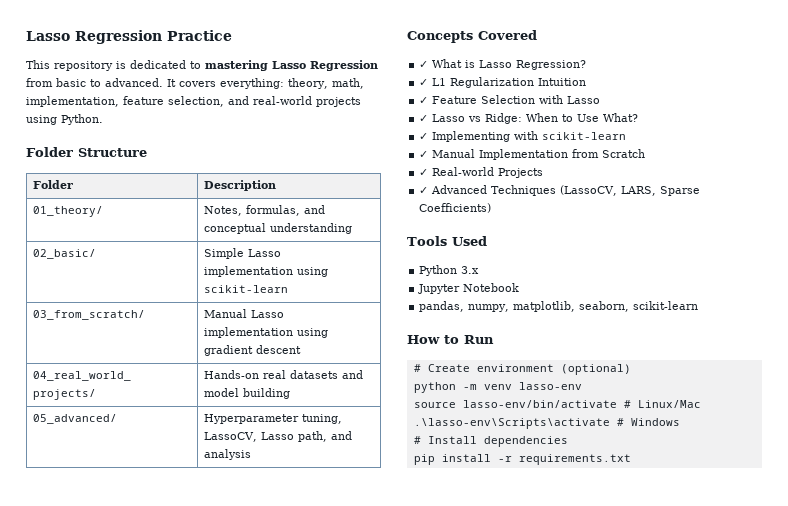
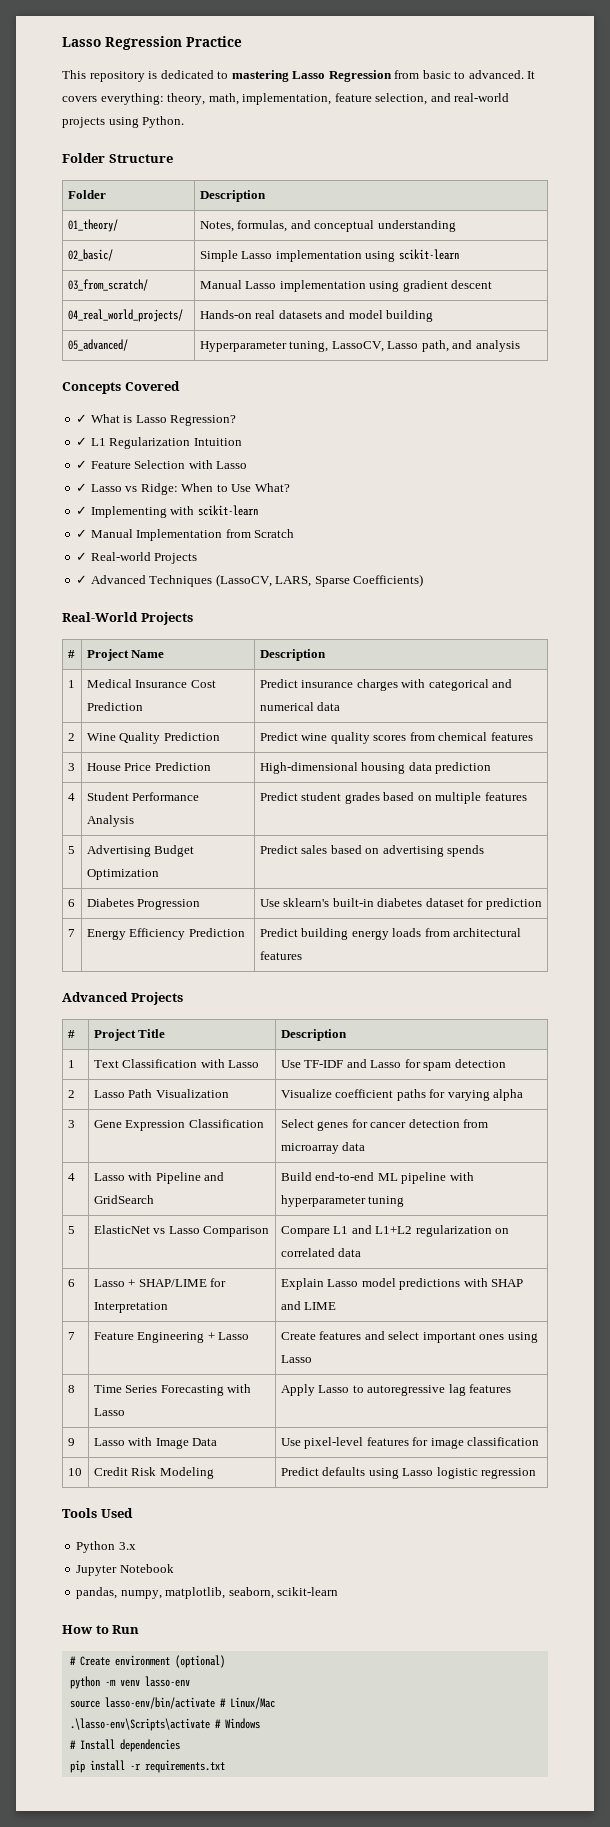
(492, 208) none -> [62,612,193,625] [67,650,75,658] [86,649,165,661] [259,649,326,661] [67,680,75,688] [86,679,216,688] [86,702,143,711] [259,679,513,691] [259,702,341,711] [67,733,75,741] [86,732,220,744] [259,732,533,744] [67,763,75,771] [86,762,211,771] [259,762,492,774] [67,793,75,801] [86,792,200,801] [86,815,134,827] [259,792,527,804] [67,846,75,854] [86,845,195,857] [86,869,159,880] [259,845,485,857] [67,899,75,907] [86,898,201,910] [259,898,542,910] [67,929,75,937] [86,928,245,940] [259,928,522,940] [259,951,302,960] [62,992,183,1005] [67,1030,75,1038] [93,1029,166,1041] [280,1029,347,1041] [67,1060,75,1068] [93,1059,260,1068] [280,1059,506,1071] [67,1090,75,1098] [93,1089,229,1098] [280,1089,524,1101] [67,1120,75,1128] [93,1119,264,1131] [280,1119,489,1131] [280,1142,366,1154] [67,1173,75,1181] [93,1172,225,1184] [93,1195,154,1204] [280,1172,474,1184] [280,1195,405,1207] [67,1226,75,1234] [93,1225,270,1237] [280,1225,510,1237] [280,1248,362,1257] [67,1279,75,1287] [93,1278,227,1287] [93,1302,168,1313] [280,1278,524,1290] [280,1301,337,1310] [67,1332,75,1340] [93,1332,250,1343] [280,1331,538,1343] [280,1355,312,1363] [67,1385,75,1393] [93,1384,252,1396] [93,1408,125,1416] [280,1384,512,1396] [67,1438,75,1446] [93,1437,218,1449] [280,1437,540,1449] [67,1468,82,1476] [93,1467,214,1479] [280,1467,537,1479] // Real-World Projects // # | Project Name | Description // 1 | Medical Insurance Cost Prediction | Predict insurance charges with categorical and numerical data // 2 | Wine Quality Prediction | Predict wine quality scores from chemical features // 3 | House Price Prediction | High-dimensional housing data prediction // 4 | Student Performance Analysis | Predict student grades based on multiple features // 5 | Advertising Budget Optimization | Predict sales based on advertising spends // 6 | Diabetes Progression | Use sklearn's built-in diabetes dataset for prediction // 7 | Energy Efficiency Prediction | Predict building energy loads from architectural features // Advanced Projects // # | Project Title | Description // 1 | Text Classification with Lasso | Use TF-IDF and Lasso for spam detection // 2 | Lasso Path Visualization | Visualize coefficient paths for varying alpha // 3 | Gene Expression Classification | Select genes for cancer detection from microarray data // 4 | Lasso with Pipeline and GridSearch | Build end-to-end ML pipeline with hyperparameter tuning // 5 | ElasticNet vs Lasso Comparison | Compare L1 and L1+L2 regularization on correlated data // 6 | Lasso + SHAP/LIME for Interpretation | Explain Lasso model predictions with SHAP and LIME // 7 | Feature Engineering + Lasso | Create features and select important ones using Lasso // 8 | Time Series Forecasting with Lasso | Apply Lasso to autoregressive lag features // 9 | Lasso with Image Data | Use pixel-level features for image classification // 10 | Credit Risk Modeling | Predict defaults using Lasso logistic regression

